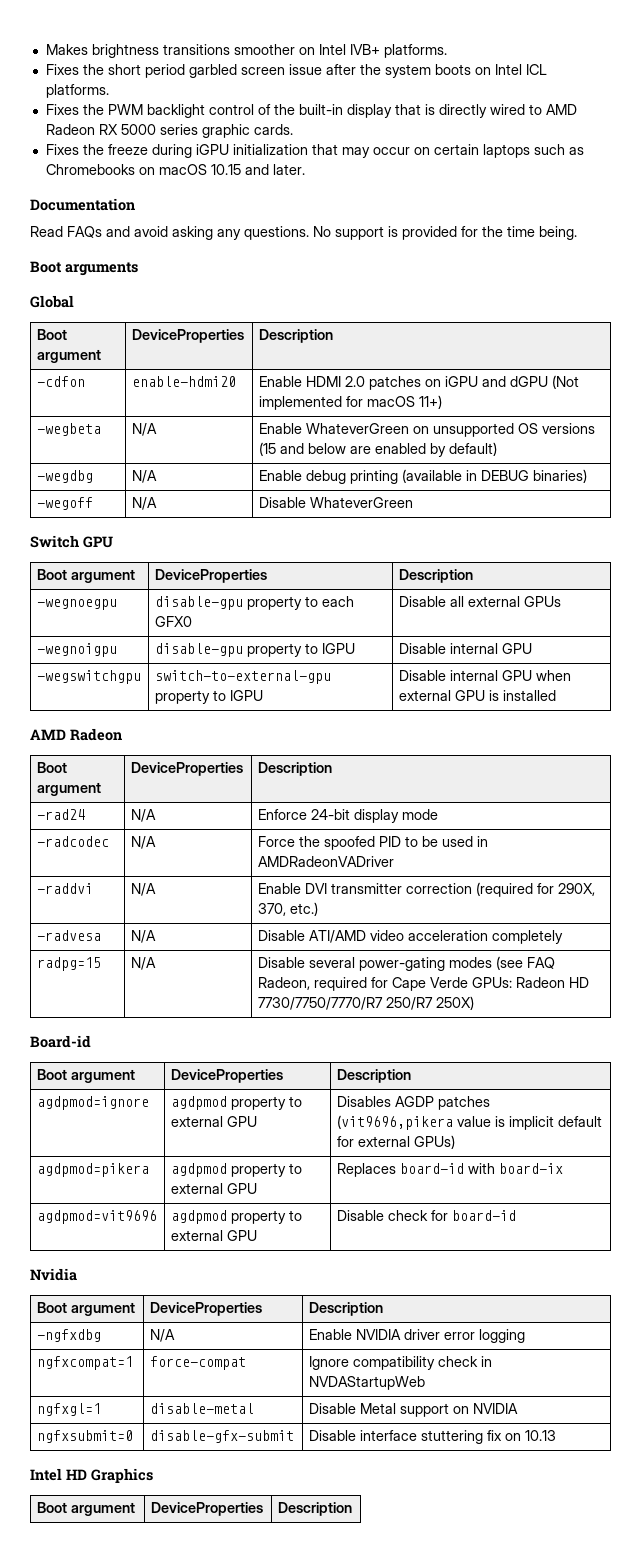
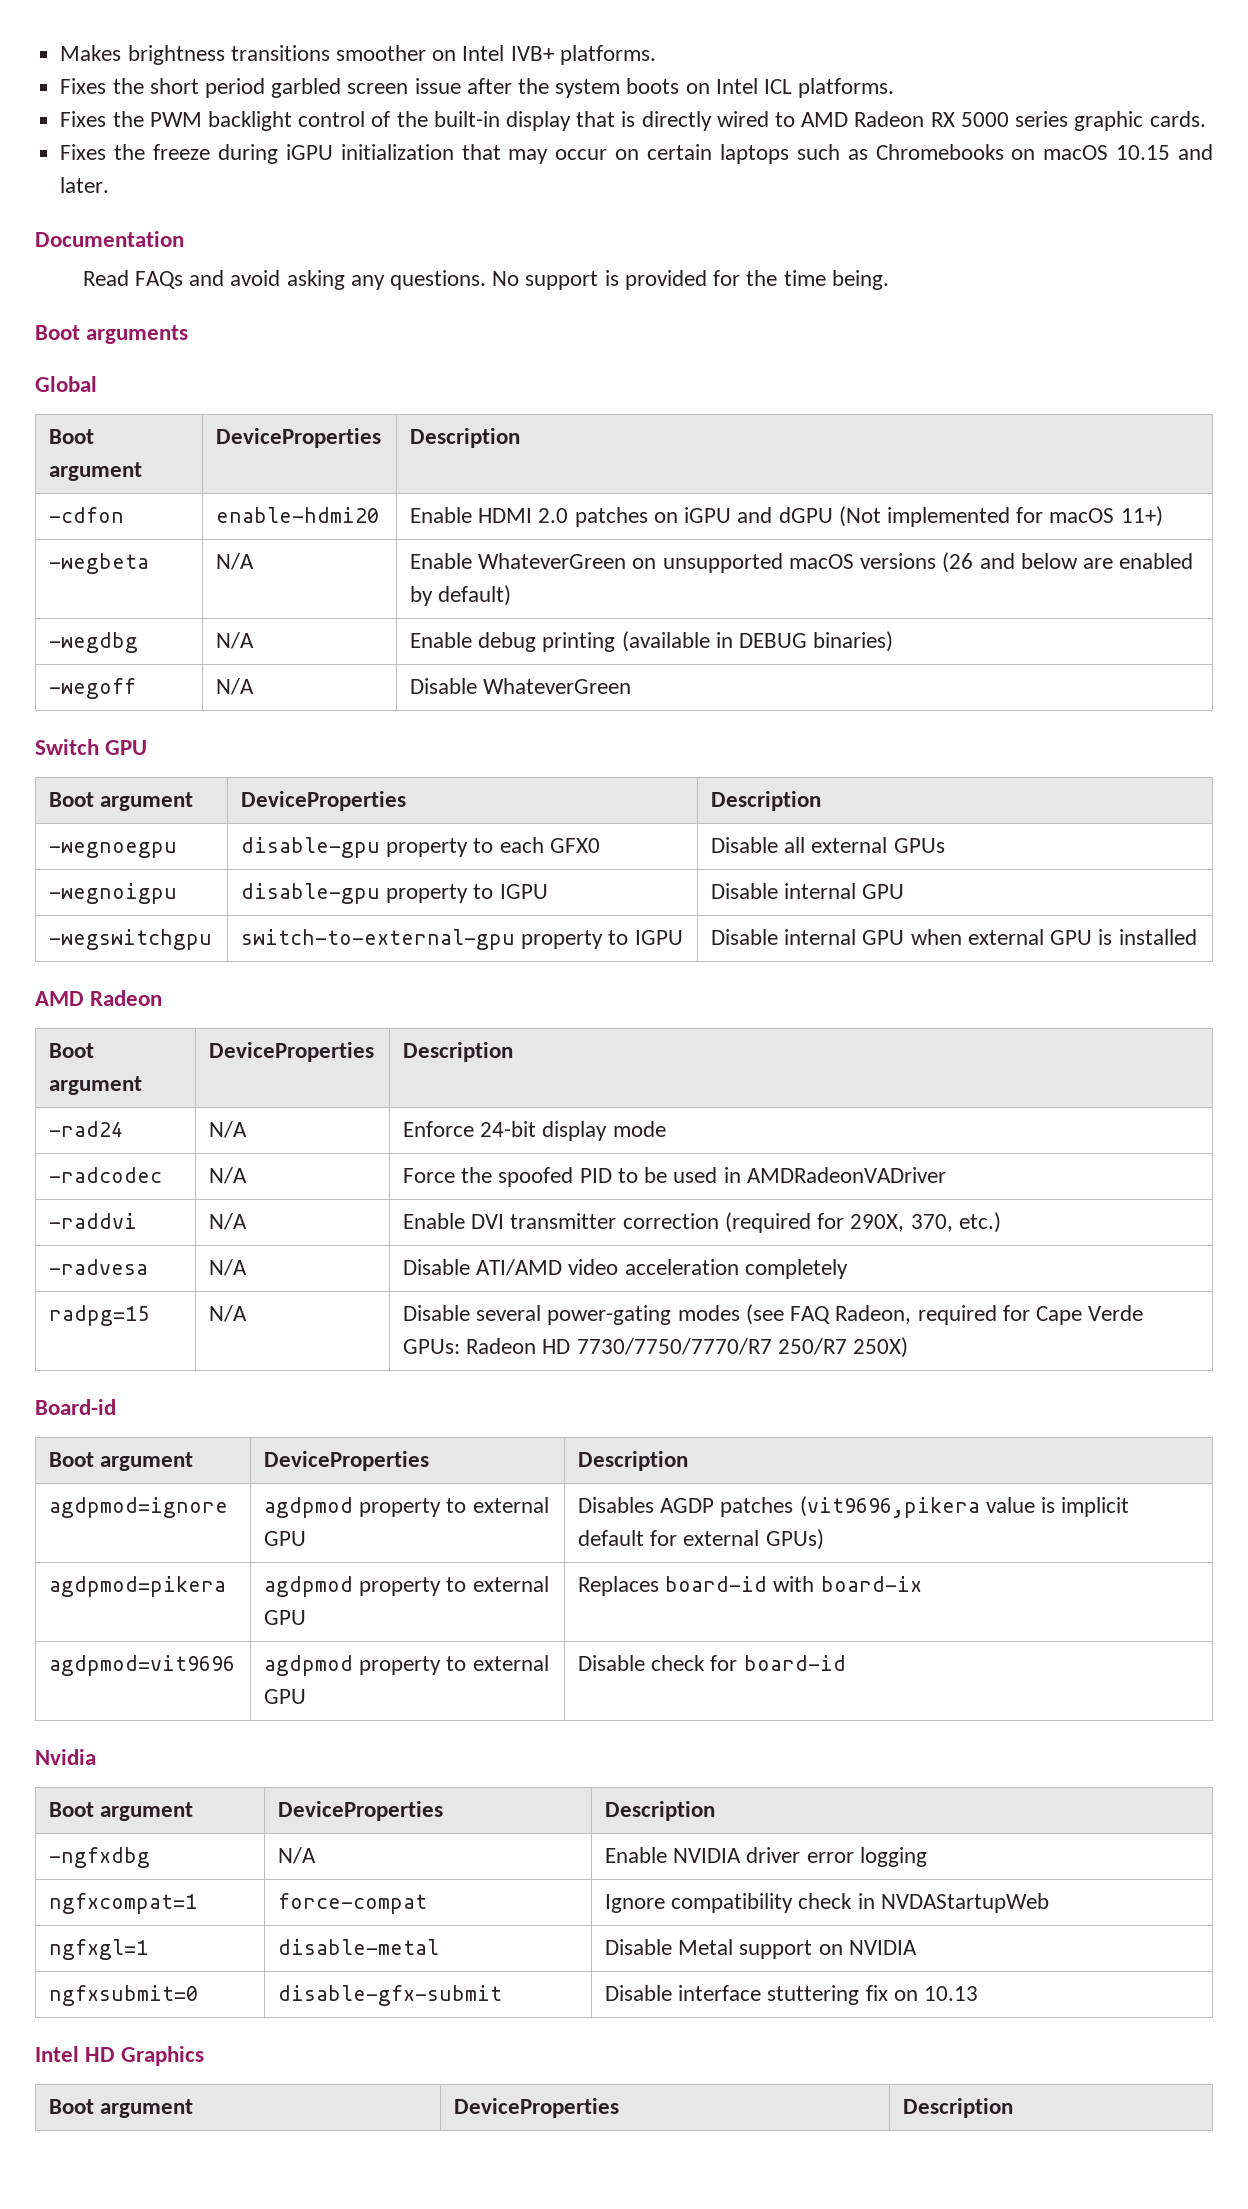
[517,423,595,434] [258,442,276,456] OS versions (15 -> [788,552,974,573] macOS versions (26

